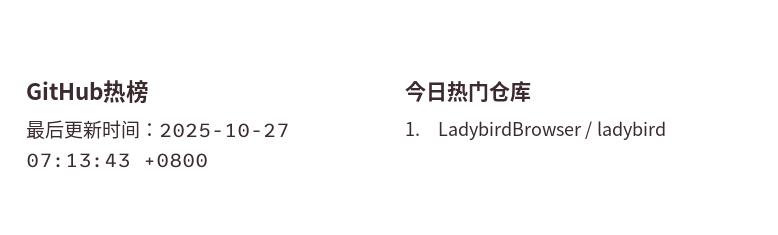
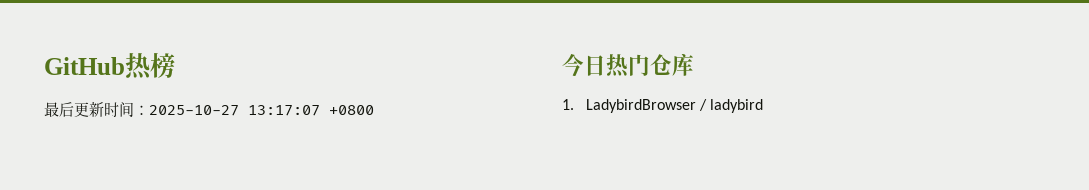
[26,153,130,168] 07:13:43 -> [248,105,320,116] 13:17:07

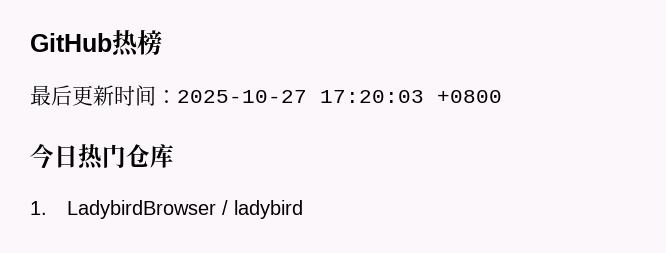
[248,105,320,116] 13:17:07 -> [320,90,424,103] 17:20:03

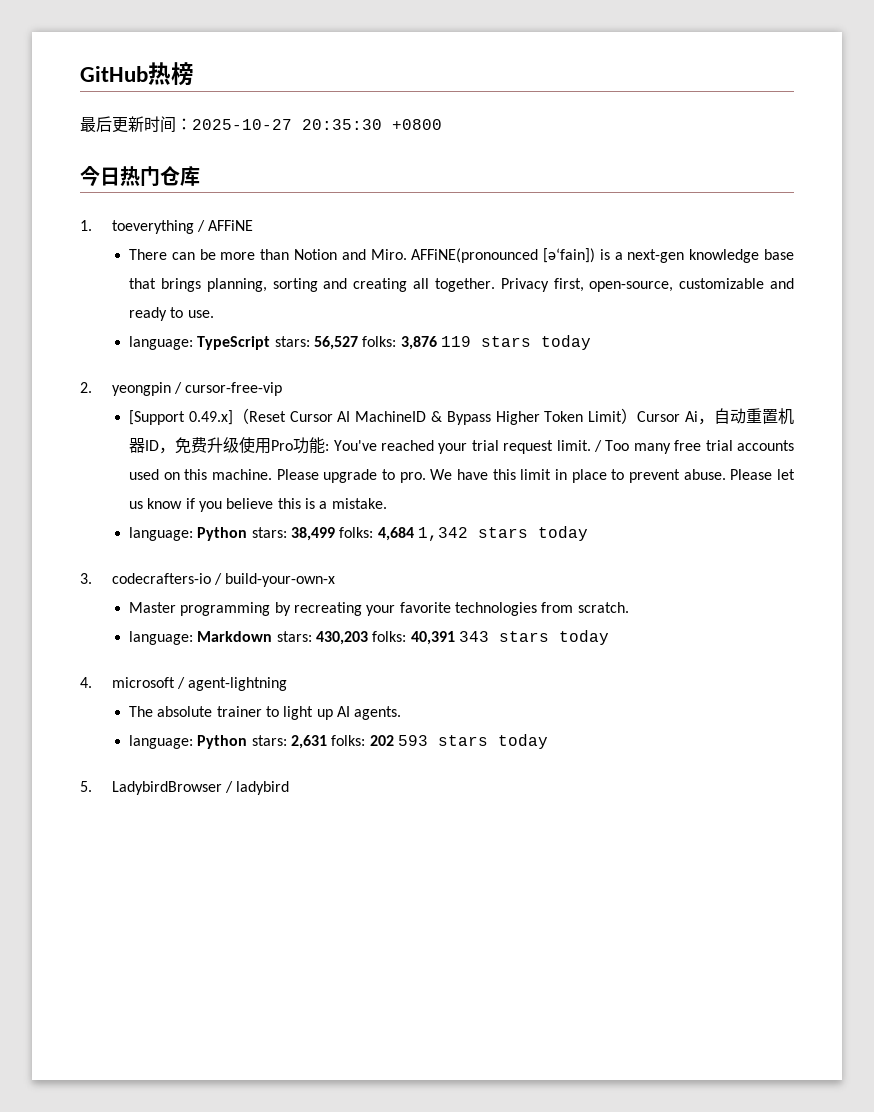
[320,90,424,103] 17:20:03 -> [302,119,382,130] 20:35:30
(47, 208) none -> [111,220,254,234] [129,248,795,263] [129,278,794,292] [129,307,214,321] [129,335,592,350] [80,382,283,396] [129,408,795,425] [129,437,795,454] [129,469,796,483] [129,498,387,512] [129,526,589,541] [80,573,336,587] [129,602,629,616] [129,630,610,645] [80,677,288,691] [129,706,402,720] [129,734,549,749] [80,781,92,792] toeverything / AFFiNE // There can be more than Notion and Miro. AFFiNE(pronounced [ə‘fain]) is a next-gen knowledge base that brings planning, sorting and creating all together. Privacy first, open-source, customizable and ready to use. // language: TypeScript stars: 56,527 folks: 3,876 119 stars today // 2. yeongpin / cursor-free-vip // [Support 0.49.x]（Reset Cursor AI MachineID & Bypass Higher Token Limit）Cursor Ai，自动重置机器ID，免费升级使用Pro功能: You've reached your trial request limit. / Too many free trial accounts used on this machine. Please upgrade to pro. We have this limit in place to prevent abuse. Please let us know if you believe this is a mistake. // language: Python stars: 38,499 folks: 4,684 1,342 stars today // 3. codecrafters-io / build-your-own-x // Master programming by recreating your favorite technologies from scratch. // language: Markdown stars: 430,203 folks: 40,391 343 stars today // 4. microsoft / agent-lightning // The absolute trainer to light up AI agents. // language: Python stars: 2,631 folks: 202 593 stars today // 5.

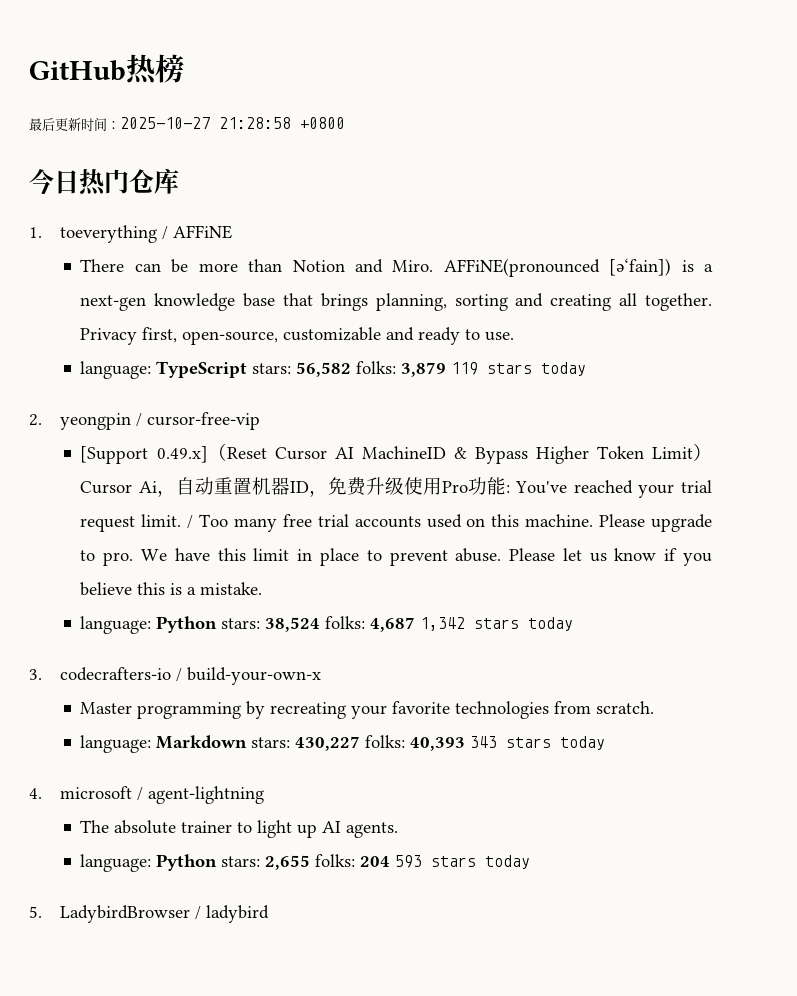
[302,119,382,130] 20:35:30 -> [219,117,291,129] 21:28:58
[314,336,437,350] 56,527 folks: 3,876 -> [296,361,447,377] 56,582 folks: 3,879
[291,527,414,541] 38,499 folks: 4,684 -> [265,616,416,632] 38,524 folks: 4,687
[316,631,455,645] 430,203 folks: 40,391 -> [295,735,466,751] 430,227 folks: 40,393
[291,735,394,749] 2,631 folks: 202 -> [265,854,391,870] 2,655 folks: 204

